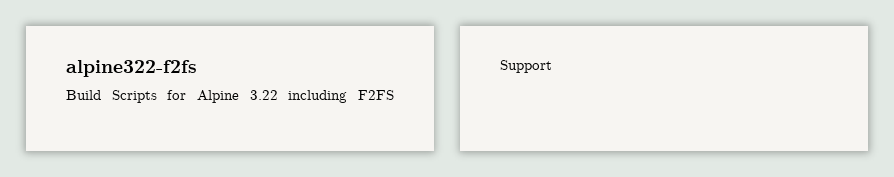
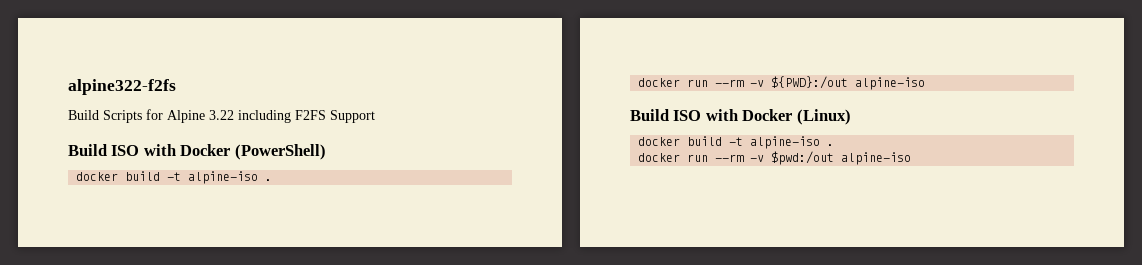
(552, 66) none -> [68,144,326,160] [76,171,273,184] [638,76,926,90] [630,109,851,125] [638,136,835,149] [638,151,912,165] // Build ISO with Docker (PowerShell) // docker build -t alpine-iso . // docker run --rm -v ${PWD}:/out alpine-iso // Build ISO with Docker (Linux) // docker build -t alpine-iso . // docker run --rm -v $pwd:/out alpine-iso

